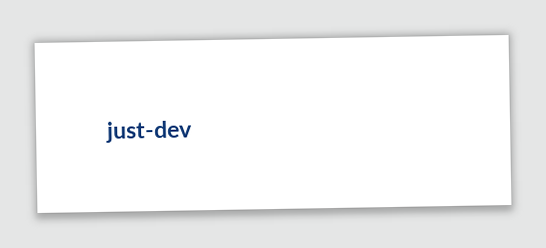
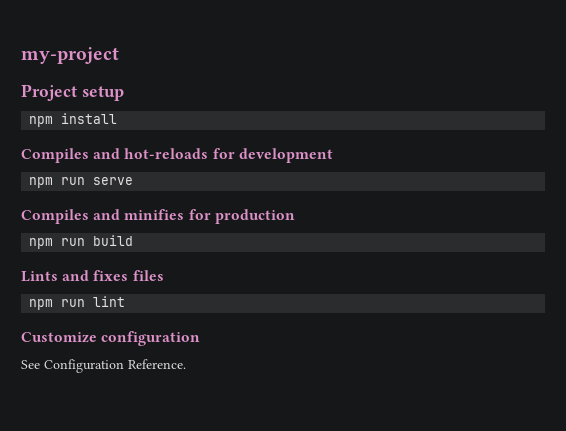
[105,120,193,143] just-dev -> [21,47,119,64] [21,84,124,101] [29,113,118,127] [21,148,333,163] [29,177,134,188] [21,209,295,224] [29,235,134,249] [21,270,164,282] [29,296,126,310] [21,331,201,346] [21,359,186,373] my-project // Project setup // npm install // Compiles and hot-reloads for development // npm run serve // Compiles and minifies for production // npm run build // Lints and fixes files // npm run lint // Customize configuration // See Configuration Reference.

